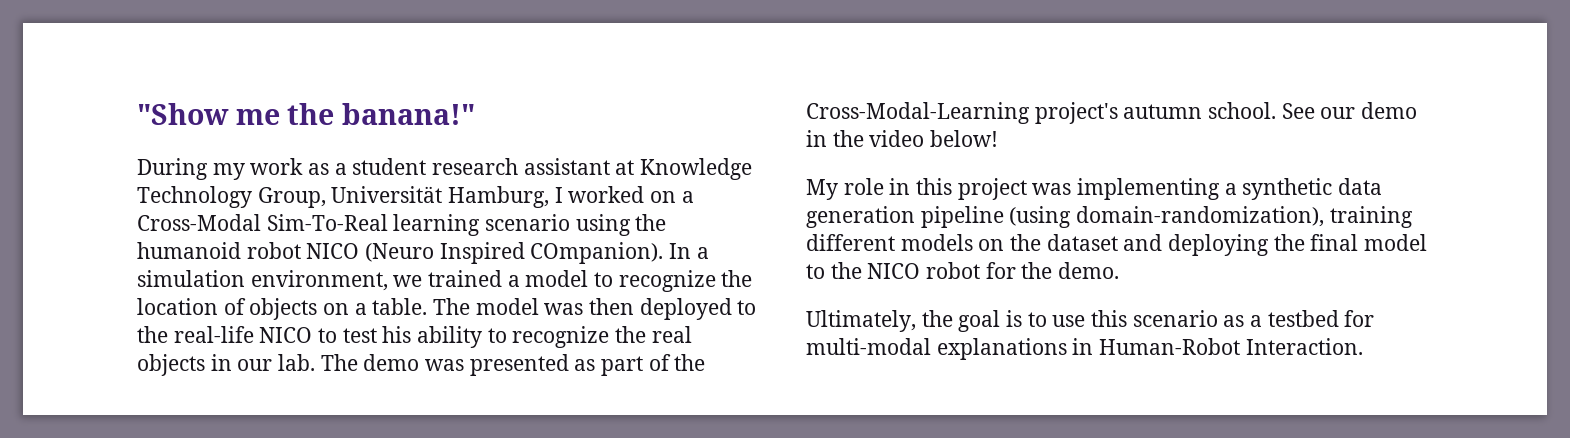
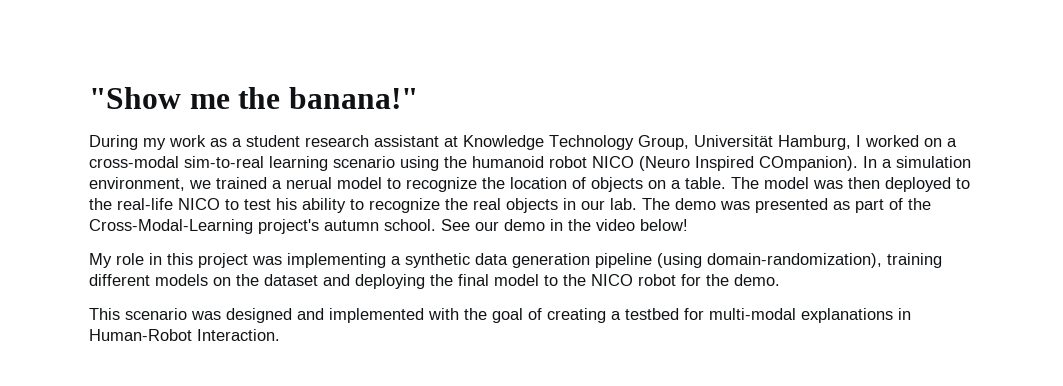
[137,214,388,231] Cross-Modal Sim-To-Real -> [89,156,264,168] cross-modal sim-to-real
(520, 281) none -> [286,177,332,189] nerual
[806,310,1245,332] Ultimately, the goal is to use this scenario as -> [89,308,606,323] This scenario was designed and implemented with the goal of creating

